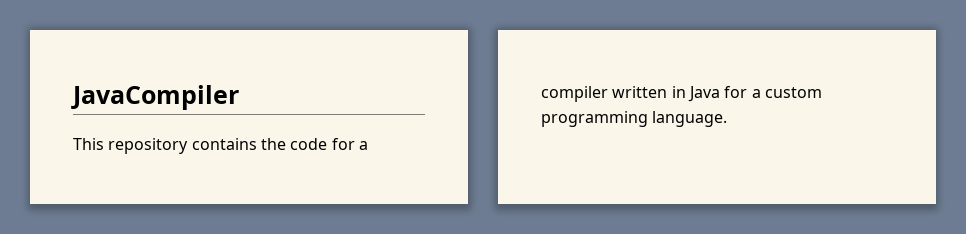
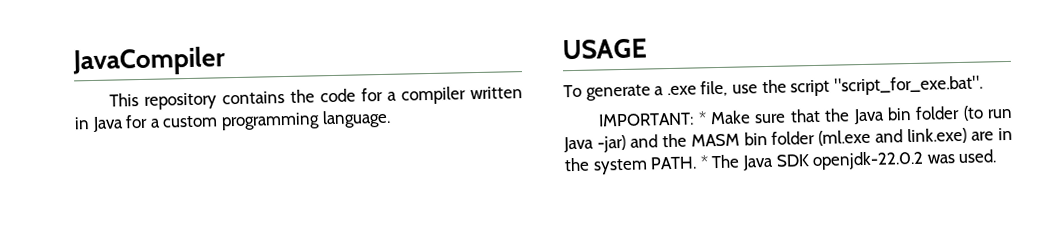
(728, 119) none -> [562,38,647,60] [563,75,983,101] [598,105,1013,127] [563,127,1014,153] [564,149,997,175] // USAGE // To generate a .exe file, use the script "script_for_exe.bat". // IMPORTANT: * Make sure that the Java bin folder (to run Java -jar) and the MASM bin folder (ml.exe and link.exe) are in the system PATH. * The Java SDK openjdk-22.0.2 was used.

